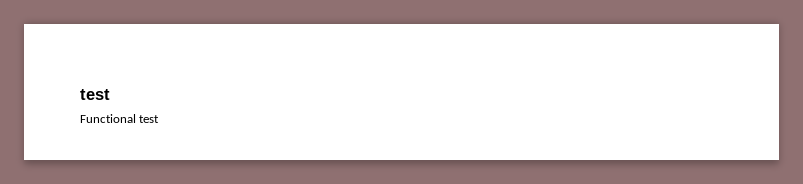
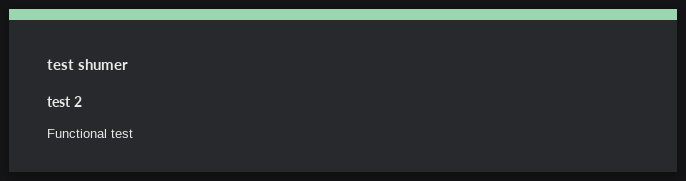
[80,89,110,100] test -> [47,59,128,70] [47,96,82,107] test shumer // test 2

